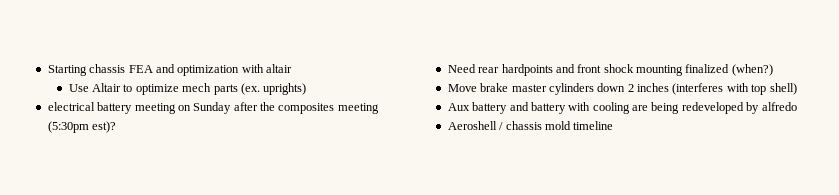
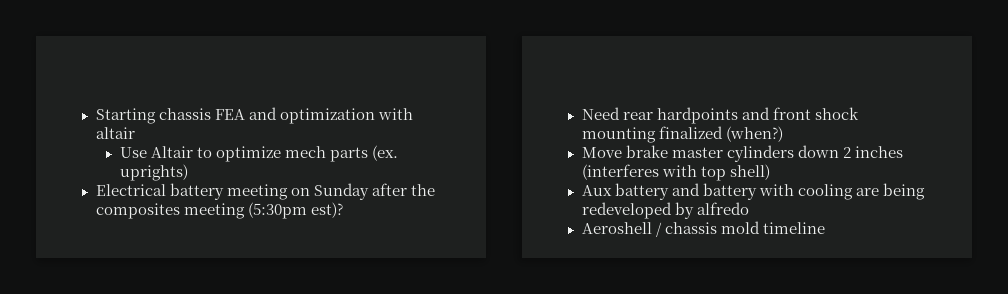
[47,102,95,111] electrical -> [95,184,166,196] Electrical

